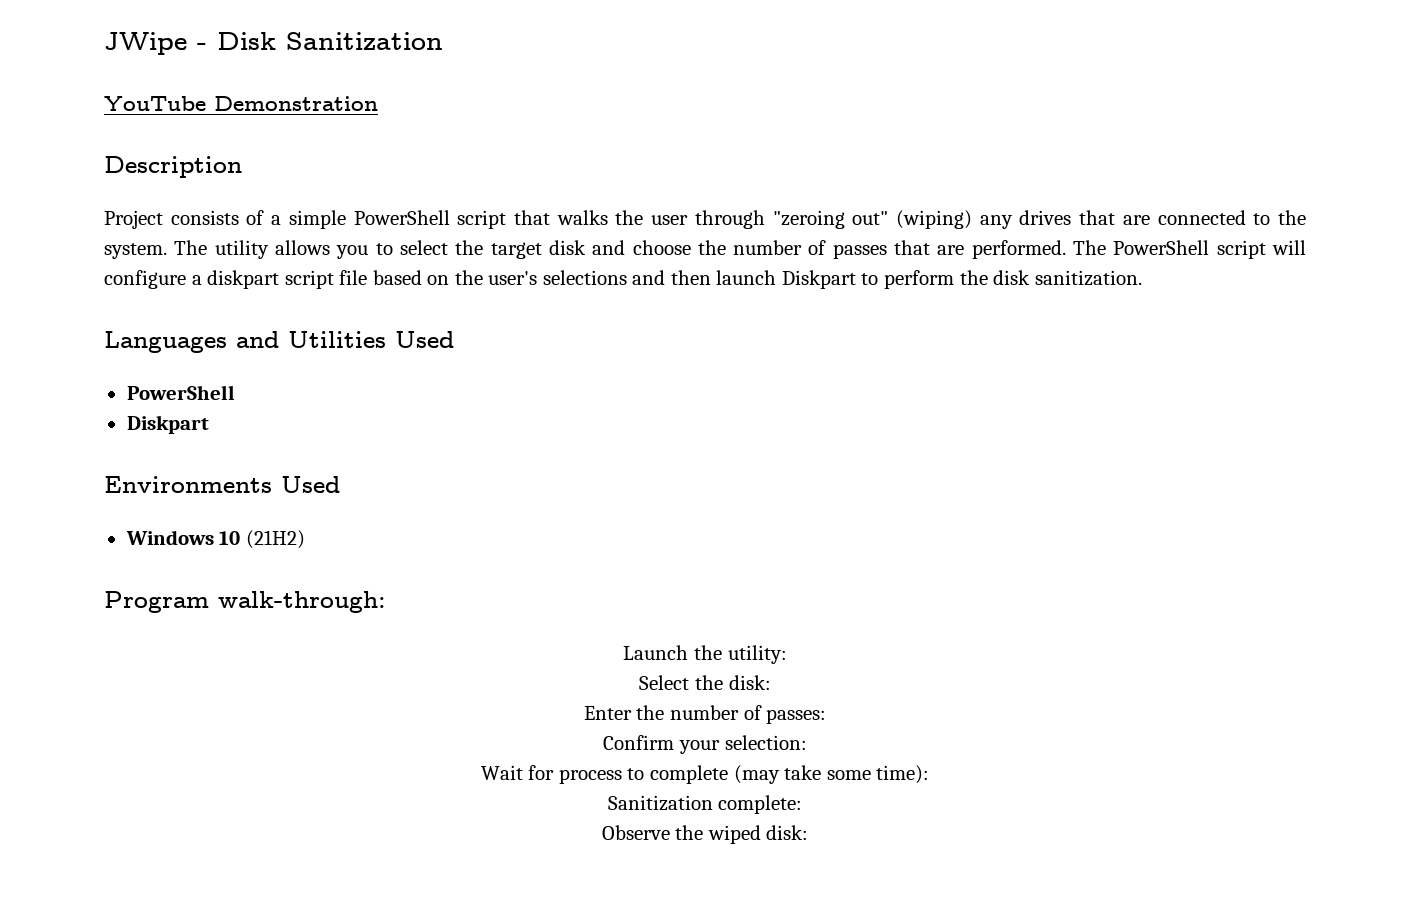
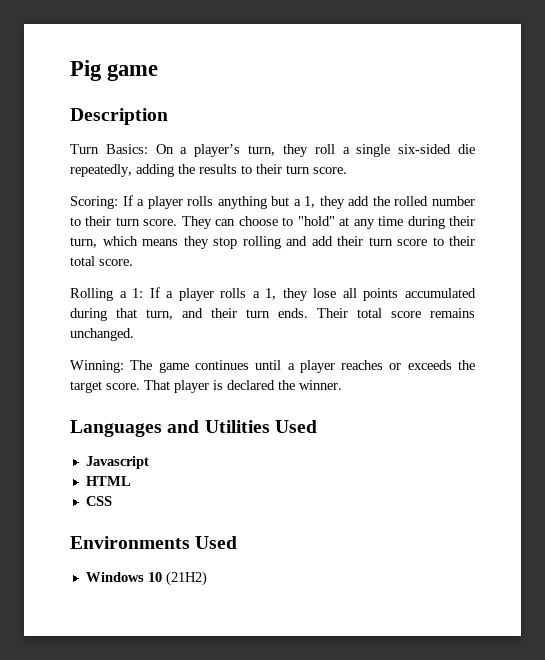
[104,32,443,55] [104,96,378,111] [104,156,242,178] [104,210,1306,229] [104,240,1307,259] [104,270,1142,289] JWipe - Disk Sanitization // YouTube Demonstration // Description // Project consists of a simple PowerShell script that walks the user through "zeroing out" (wiping) any drives that are connected to the system. The utility allows you to select the target disk and choose the number of passes that are performed. The PowerShell script will configure a diskpart script file based on the user's selections and then launch Diskpart to perform the disk sanitization. -> [70,60,159,81] [70,108,168,125] [70,144,475,157] [70,164,347,177] [70,195,476,209] [70,216,475,229] [70,236,475,249] [70,256,133,266] [70,287,477,301] [70,308,475,321] [70,328,134,341] [70,360,476,373] [70,380,342,393] Pig game // Description // Turn Basics: On a player’s turn, they roll a single six-sided die repeatedly, adding the results to their turn score. // Scoring: If a player rolls anything but a 1, they add the rolled number to their turn score. They can choose to "hold" at any time during their turn, which means they stop rolling and add their turn score to their total score. // Rolling a 1: If a player rolls a 1, they lose all points accumulated during that turn, and their turn ends. Their total score remains unchanged. // Winning: The game continues until a player reaches or exceeds the target score. That player is declared the winner.
[126,385,235,400] [126,415,209,434] PowerShell // Diskpart -> [85,456,149,469] [85,476,131,486] [85,496,112,506] Javascript // HTML // CSS
[104,591,386,613] [623,645,787,664] [639,675,771,690] [583,705,827,724] [603,735,807,754] [480,765,930,784] [607,795,803,814] [601,825,809,844] // Program walk-through: // Launch the utility: // Select the disk: // Enter the number of passes: // Confirm your selection: // Wait for process to complete (may take some time): // Sanitization complete: // Observe the wiped disk: -> (207, 578) none

